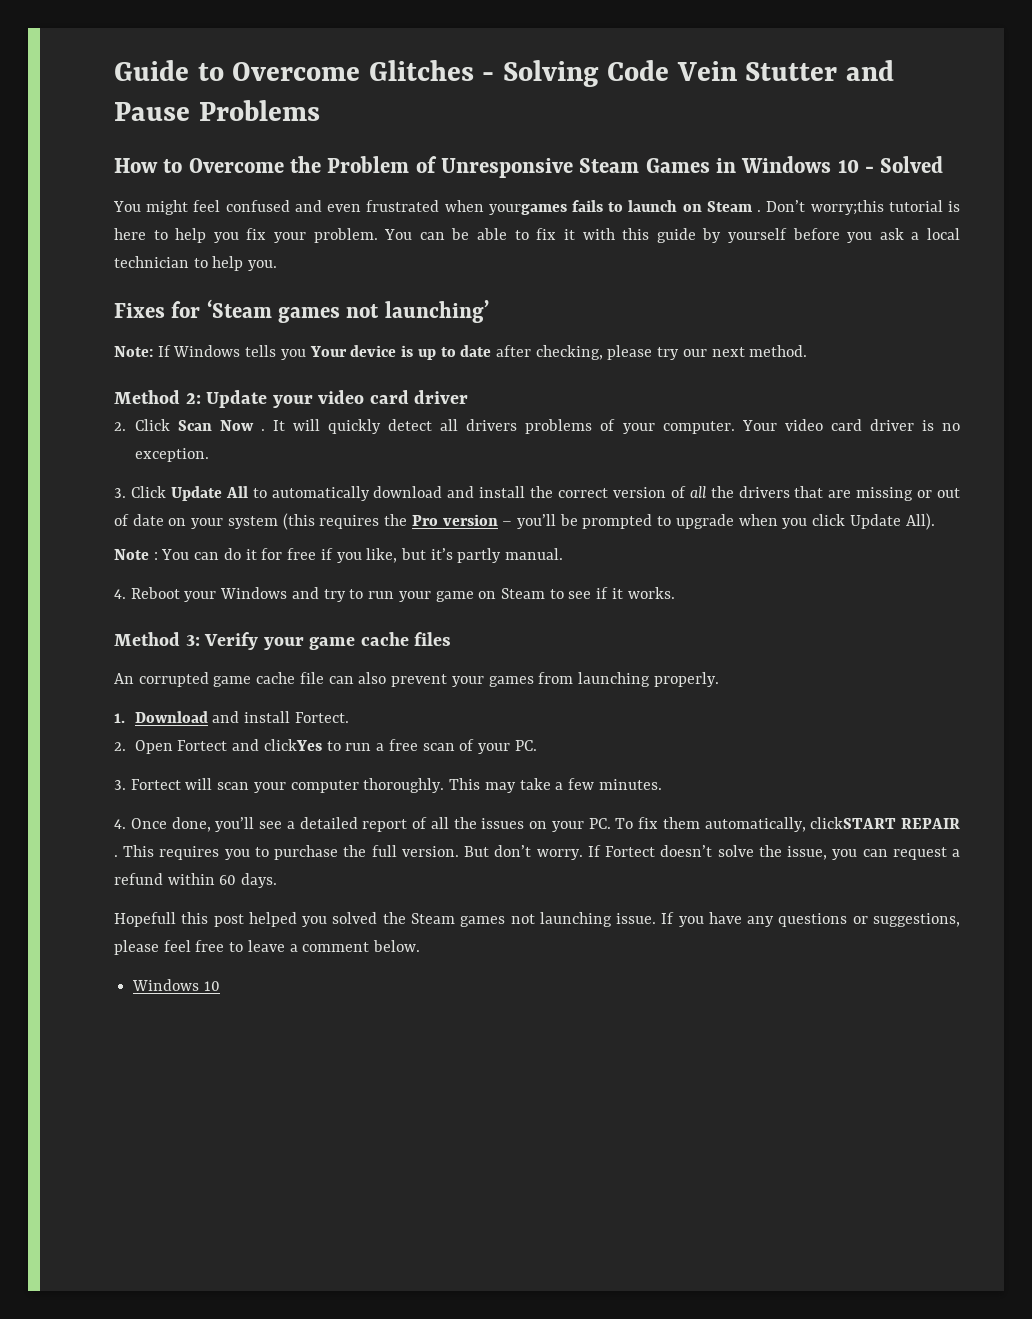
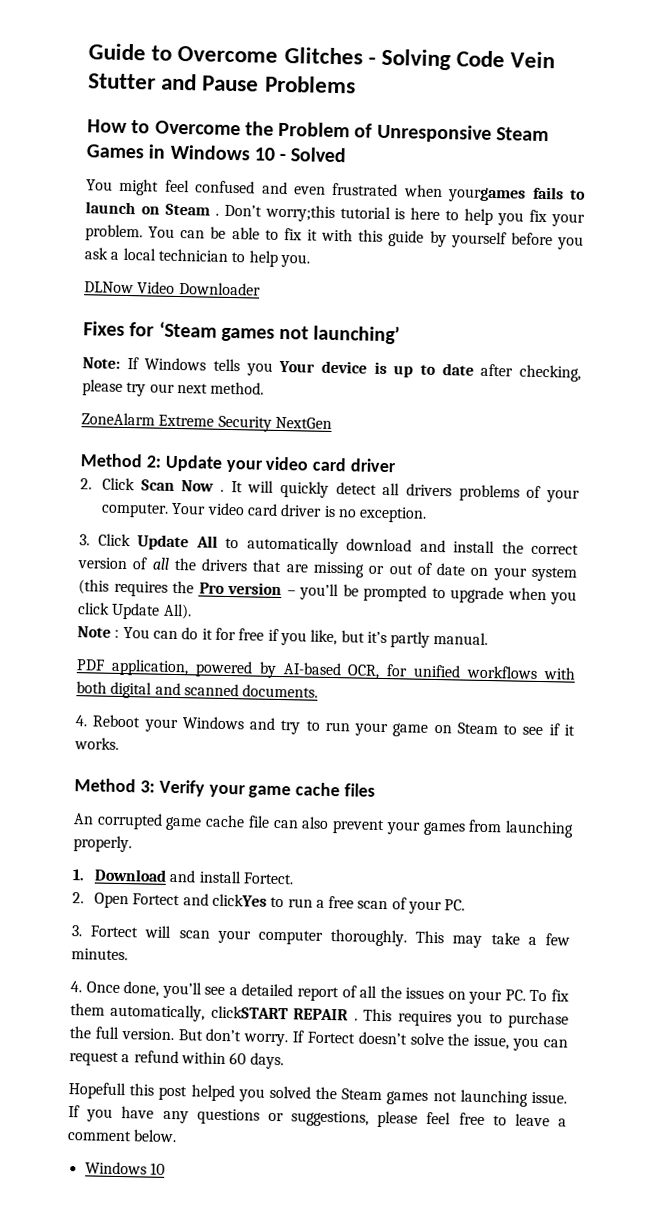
(278, 265) none -> [84,281,261,296] // DLNow Video Downloader
(808, 351) none -> [81,412,332,432] // ZoneAlarm Extreme Security NextGen
(564, 554) none -> [76,658,577,680] [76,681,319,699] // PDF application, powered by AI-based OCR, for unified workflows with both digital and scanned documents.

